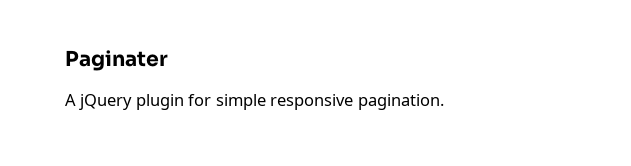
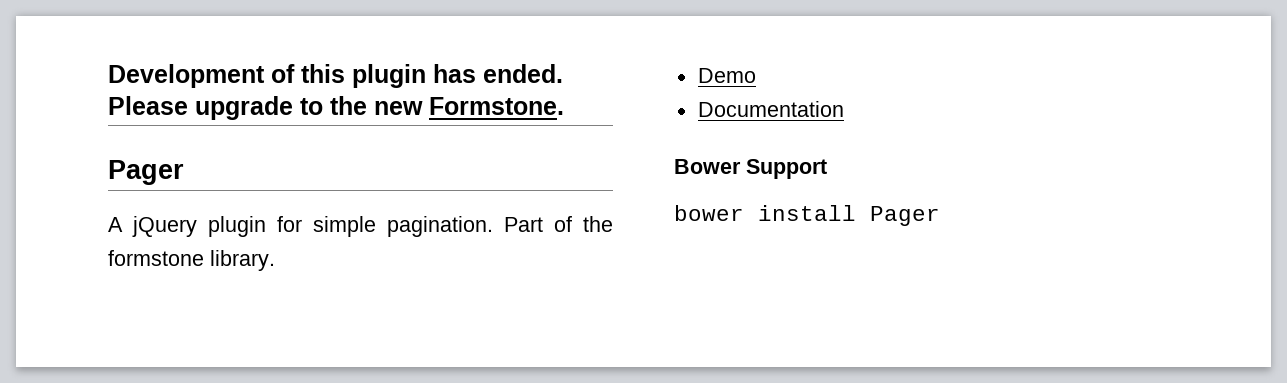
[65,50,168,71] Paginater -> [108,64,563,88] [108,96,564,120] [108,160,184,185] Development of this plugin has ended. Please upgrade to the new Formstone. // Pager
[270,94,444,110] responsive pagination. -> [387,216,613,237] [108,250,275,271] [697,68,756,83] [697,101,844,117] [674,159,827,179] [674,205,940,226] pagination. Part of the formstone library. // Demo // Documentation // Bower Support // bower install Pager

